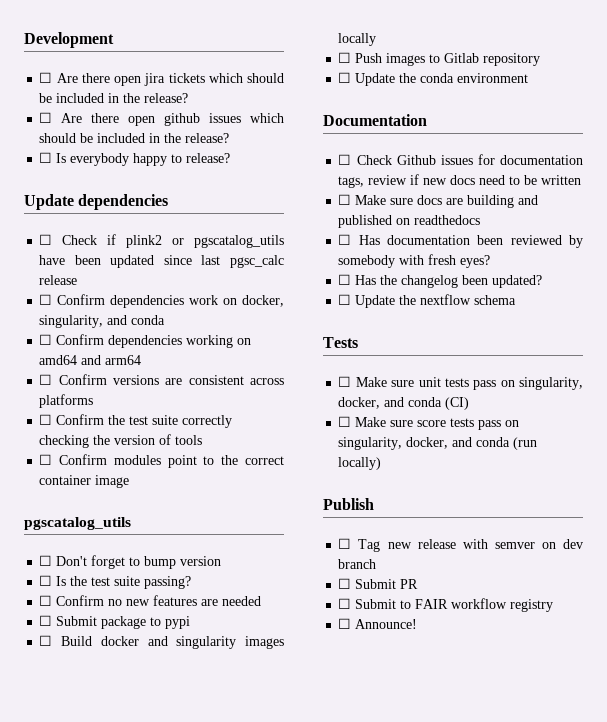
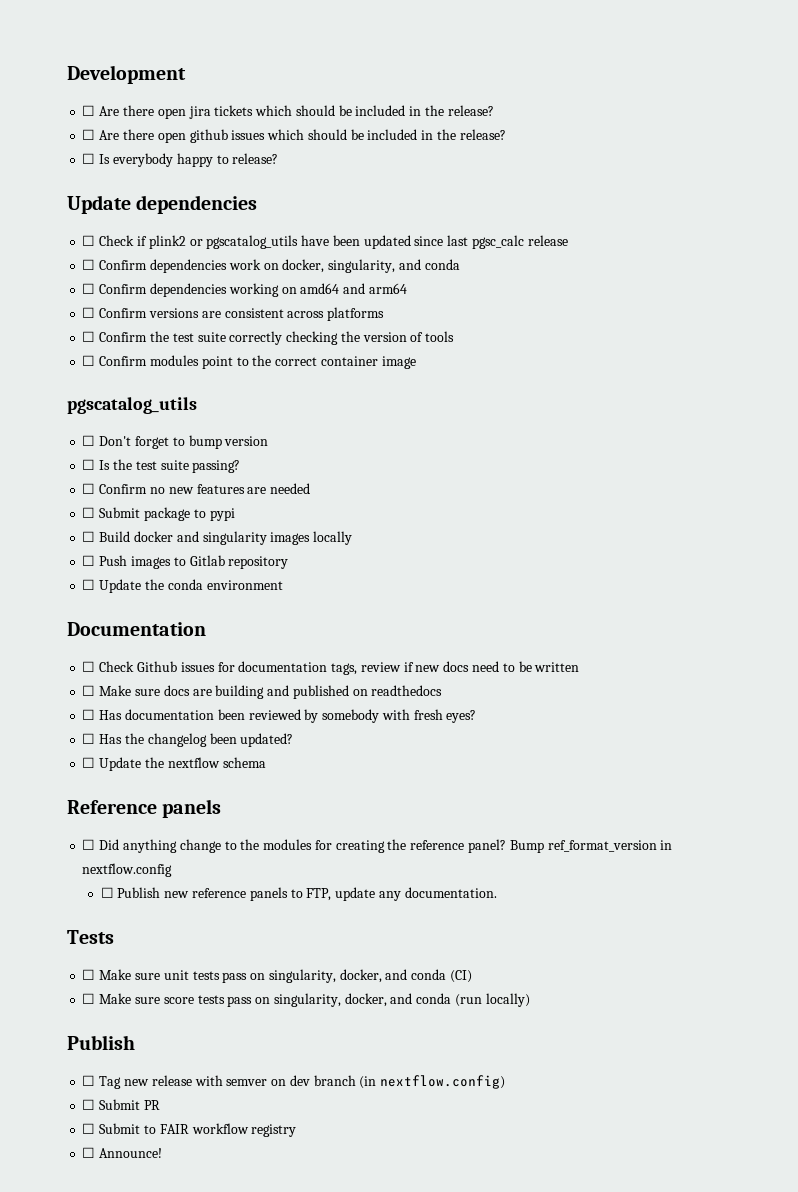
(517, 300) none -> [67,799,222,818] [82,839,673,853] [82,863,173,877] [100,887,497,901] // Reference panels // ☐ Did anything change to the modules for creating the reference panel? Bump ref_format_version in nextflow.config // ☐ Publish new reference panels to FTP, update any documentation.
(377, 564) none -> [359,1075,506,1089] (in nextflow.config)

